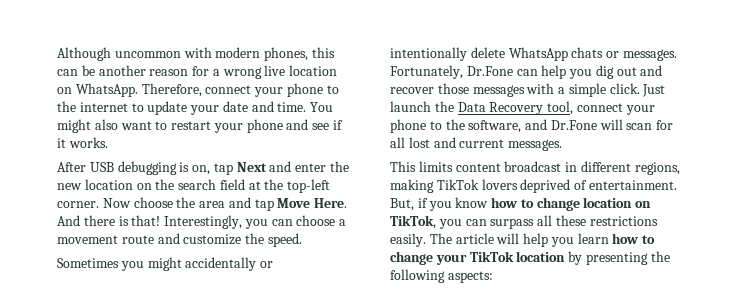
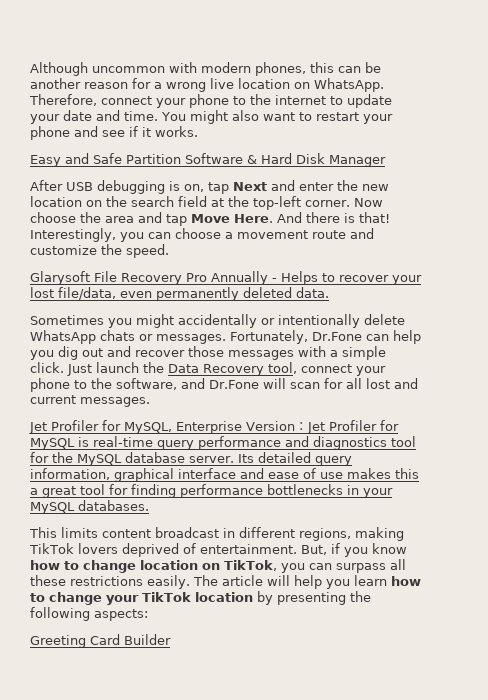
(108, 142) none -> [30,153,386,167] // Easy and Safe Partition Software & Hard Disk Manager
(302, 240) none -> [30,271,422,285] [30,287,329,301] // Glarysoft File Recovery Pro Annually - Helps to recover your lost file/data, even permanently deleted data.
(563, 145) none -> [29,420,399,434] [30,436,416,450] [30,452,352,466] [30,468,419,482] [30,484,393,498] [30,500,149,514] // Jet Profiler for MySQL, Enterprise Version：Jet Profiler for MySQL is real-time query performance and diagnostics tool for the MySQL database server. Its detailed query information, graphical interface and ease of use makes this a great tool for finding performance bottlenecks in your MySQL databases.
(493, 277) none -> [30,634,171,648] // Greeting Card Builder

